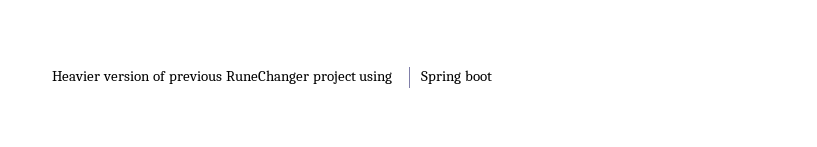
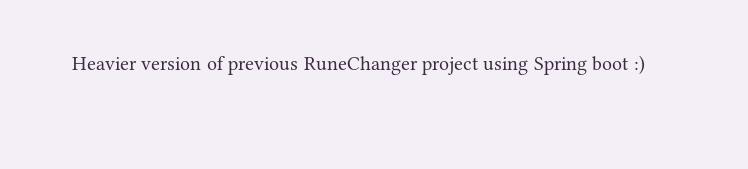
(492, 75) none -> [633,55,645,75] :)

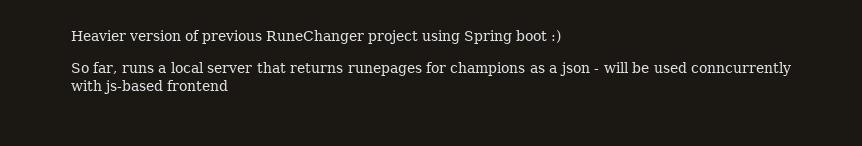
(645, 65) none -> [71,62,791,76] [71,80,228,94] // So far, runs a local server that returns runepages for champions as a json - will be used conncurrently with js-based frontend

